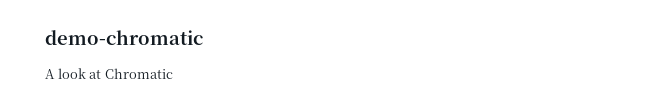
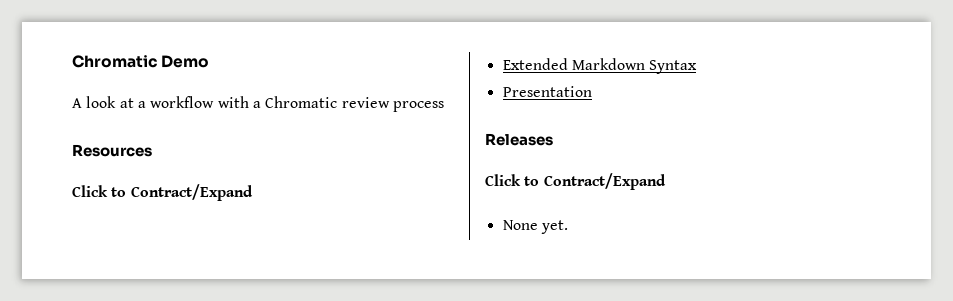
[45,30,203,45] demo-chromatic -> [72,55,210,68] Chromatic Demo
[104,68,173,79] Chromatic -> [137,96,444,112] [72,144,152,157] [72,184,253,201] [502,58,698,74] [502,86,592,97] [485,133,553,146] [485,173,666,190] [502,220,568,234] a workflow with a Chromatic review process // Resources // Click to Contract/Expand // Extended Markdown Syntax // Presentation // Releases // Click to Contract/Expand // None yet.

